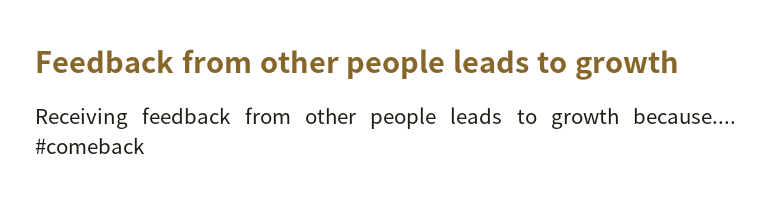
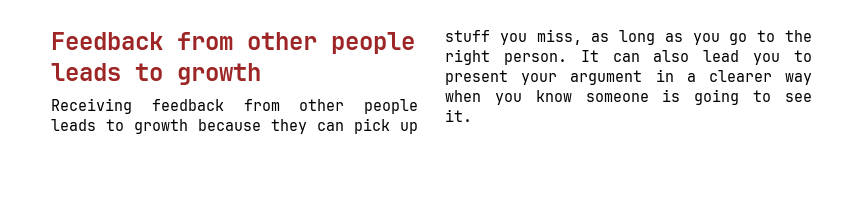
[633,108,736,124] [35,137,145,154] because.... #comeback -> [198,118,418,134] [445,29,812,45] [445,49,812,65] [445,69,812,85] [445,89,812,105] [445,109,472,122] because they can pick up stuff you miss, as long as you go to the right person. It can also lead you to present your argument in a clearer way when you know someone is going to see it.

